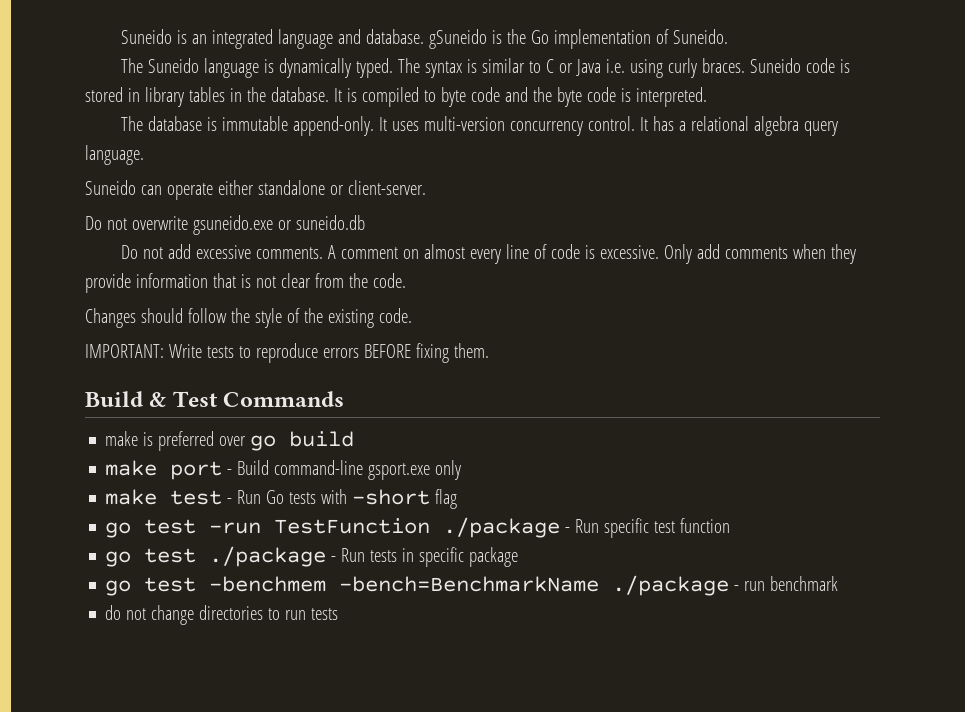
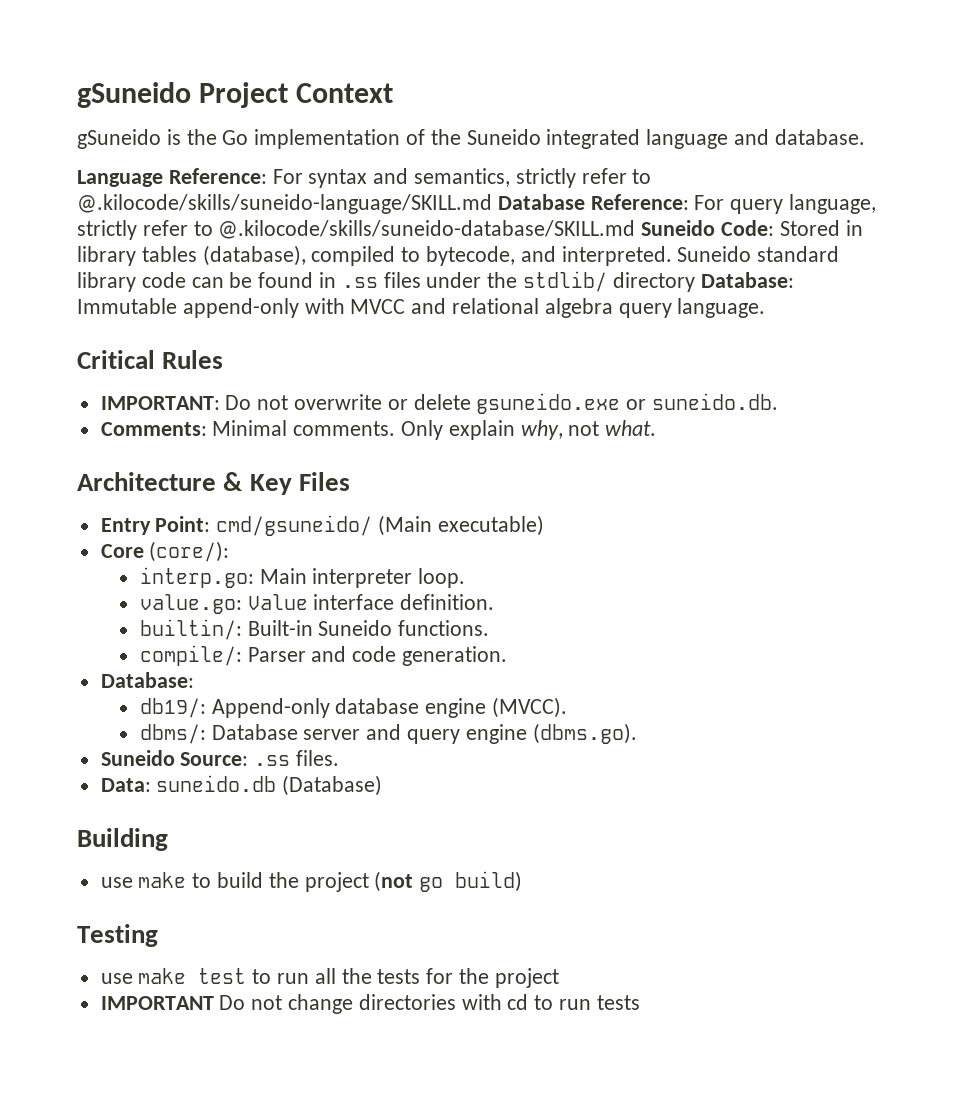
[120,29,424,49] Suneido is an integrated language and database. -> [77,82,394,108] gSuneido Project Context //
[672,29,728,44] [120,58,850,78] [85,87,707,107] [120,116,838,136] [85,145,144,165] [85,180,426,200] [85,215,365,235] [120,244,856,264] [85,273,406,293] [85,308,412,328] [85,343,489,363] [85,391,345,407] [105,431,355,451] [105,460,462,480] [105,489,458,509] [105,517,731,538] [105,546,519,567] [105,575,839,596] [105,605,122,620] Suneido. // The Suneido language is dynamically typed. The syntax is similar to C or Java i.e. using curly braces. Suneido code is stored in library tables in the database. It is compiled to byte code and the byte code is interpreted. // The database is immutable append-only. It uses multi-version concurrency control. It has a relational algebra query language. // Suneido can operate either standalone or client-server. // Do not overwrite gsuneido.exe or suneido.db // Do not add excessive comments. A comment on almost every line of code is excessive. Only add comments when they provide information that is not clear from the code. // Changes should follow the style of the existing code. // IMPORTANT: Write tests to reproduce errors BEFORE fixing them. // Build & Test Commands // make is preferred over go build // make port - Build command-line gsport.exe only // make test - Run Go tests with -short flag // go test -run TestFunction ./package - Run specific test function // go test ./package - Run tests in specific package // go test -benchmem -bench=BenchmarkName ./package - run benchmark // do -> [430,129,865,149] [77,168,652,188] [77,194,877,214] [77,220,863,240] [77,245,840,266] [77,271,794,292] [77,298,766,318] [77,350,224,369] [100,393,779,414] [100,420,657,440] [77,472,350,495] [100,515,544,536] [100,541,230,562] [139,567,466,588] [139,594,495,614] [139,619,490,640] [139,645,508,666] [100,672,194,688] [139,697,568,718] [139,723,637,744] [100,750,340,766] [100,775,383,796] [77,828,168,851] [100,871,523,892] [77,924,158,947] [100,968,559,988] [100,995,246,1010] the Suneido integrated language and database. // Language Reference: For syntax and semantics, strictly refer to @.kilocode/skills/suneido-language/SKILL.md Database Reference: For query language, strictly refer to @.kilocode/skills/suneido-database/SKILL.md Suneido Code: Stored in library tables (database), compiled to bytecode, and interpreted. Suneido standard library code can be found in .ss files under the stdlib/ directory Database: Immutable append-only with MVCC and relational algebra query language. // Critical Rules // IMPORTANT: Do not overwrite or delete gsuneido.exe or suneido.db. // Comments: Minimal comments. Only explain why, not what. // Architecture & Key Files // Entry Point: cmd/gsuneido/ (Main executable) // Core (core/): // interp.go: Main interpreter loop. // value.go: Value interface definition. // builtin/: Built-in Suneido functions. // compile/: Parser and code generation. // Database: // db19/: Append-only database engine (MVCC). // dbms/: Database server and query engine (dbms.go). // Suneido Source: .ss files. // Data: suneido.db (Database) // Building // use make to build the project (not go build) // Testing // use make test to run all the tests for the project // IMPORTANT Do
(264, 612) none -> [461,994,529,1010] with cd

